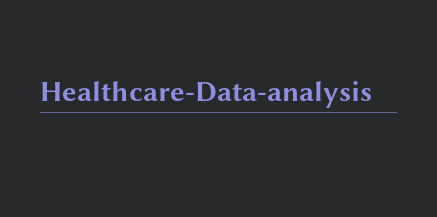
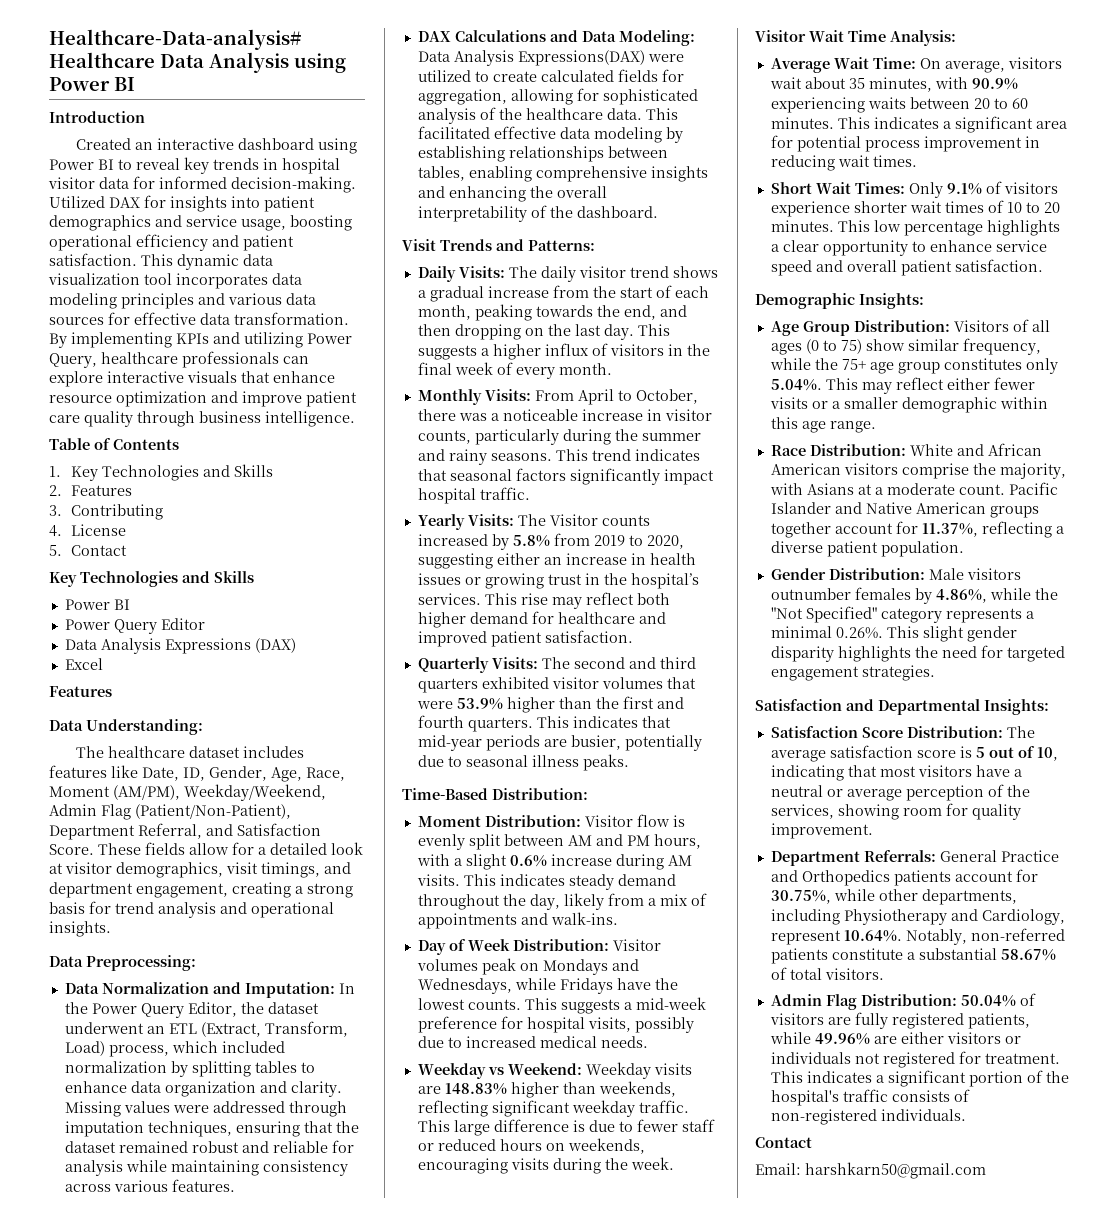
[40,81,372,108] Healthcare-Data-analysis -> [49,29,301,50] [49,52,346,73] [49,77,135,91] [49,111,145,123] [75,138,357,154] [49,157,340,174] [48,176,356,193] [49,195,315,212] [49,215,352,231] [49,234,294,251] [49,253,273,270] [48,273,302,289] [49,293,316,309] [49,312,349,325] [49,332,352,348] [49,351,309,368] [49,371,335,387] [49,391,357,407] [49,411,355,427] [49,438,179,450] [49,464,274,481] [49,485,133,496] [49,504,164,520] [49,524,127,537] [49,545,128,556] [49,571,254,587] [64,599,130,610] [64,618,205,634] [64,638,296,654] [64,658,103,670] [49,686,112,697] [49,719,203,735] [75,746,304,758] [49,765,345,782] [49,784,326,801] [49,804,291,820] [49,823,321,840] [49,842,363,855] [49,862,351,878] [49,882,353,898] [49,901,334,918] [49,921,111,937] [49,955,196,971] [64,982,355,998] [64,1002,319,1018] [64,1021,348,1037] [64,1041,285,1057] [64,1061,315,1077] [64,1081,342,1097] [64,1101,347,1117] [64,1121,359,1137] [64,1140,354,1153] [64,1160,348,1176] [64,1179,235,1192] [417,30,695,46] [417,50,684,66] [417,69,684,82] [417,88,698,105] [417,107,678,124] [417,126,683,143] [417,146,668,162] [417,166,708,182] [417,186,607,202] [417,205,658,222] [402,239,595,251] [417,266,718,282] [417,285,709,302] [417,304,687,321] [417,324,670,340] [417,343,710,360] [417,362,612,379] [417,389,698,405] [417,409,712,421] [417,429,701,445] [417,449,700,465] [417,468,714,485] [417,487,530,504] [417,514,650,530] [417,533,684,550] [417,553,696,569] [417,573,699,589] [417,592,670,609] [417,611,666,628] [417,630,633,647] [417,657,696,673] [417,677,696,693] [416,696,684,713] [417,715,671,732] [417,735,702,751] [417,754,629,771] [402,788,588,800] [417,814,685,827] [417,834,701,850] [416,854,692,870] [416,874,676,890] [417,893,707,910] [417,912,618,929] [417,939,661,955] [416,958,639,975] [417,978,678,994] [417,997,706,1014] [417,1016,694,1033] [417,1036,648,1048] [417,1062,692,1079] [417,1081,676,1098] [417,1100,689,1117] [417,1119,715,1136] [417,1138,645,1154] [417,1157,674,1174] [755,30,956,46] [770,57,1062,73] [769,77,1018,92] [770,97,1028,113] [770,116,1067,133] [770,135,1040,152] [770,155,917,171] [770,181,1058,198] [770,200,1060,217] [770,220,1060,236] [770,240,1047,256] [770,259,1043,276] [755,293,924,309] [770,319,1050,336] [770,338,1041,355] [769,358,1058,374] [770,377,1035,394] [769,397,1048,413] [770,417,876,433] [770,443,1042,456] [770,463,1066,479] [769,482,1058,495] [770,502,1039,518] [770,521,1064,538] [770,541,964,557] [770,568,1021,580] [770,587,1058,604] [770,606,1034,623] [770,626,1017,642] [770,645,1065,662] [770,665,935,681] [755,699,1049,715] [770,726,1035,738] [770,745,1058,762] [770,765,1022,781] [770,784,1030,801] [770,803,1021,820] [770,823,873,839] [770,850,1059,866] [770,869,1038,886] [770,889,1017,905] [770,909,1065,925] [770,928,1065,945] [770,948,1056,964] [770,967,884,980] [770,993,1036,1010] [769,1012,1030,1029] [769,1032,1021,1045] [770,1051,1060,1068] [770,1070,1069,1087] [770,1089,970,1106] [770,1109,966,1125] [755,1137,812,1148] [755,1162,986,1179] Healthcare-Data-analysis# Healthcare Data Analysis using Power BI // Introduction // Created an interactive dashboard using Power BI to reveal key trends in hospital visitor data for informed decision-making. Utilized DAX for insights into patient demographics and service usage, boosting operational efficiency and patient satisfaction. This dynamic data visualization tool incorporates data modeling principles and various data sources for effective data transformation. By implementing KPIs and utilizing Power Query, healthcare professionals can explore interactive visuals that enhance resource optimization and improve patient care quality through business intelligence. // Table of Contents // 1. Key Technologies and Skills // 2. Features // 3. Contributing // 4. License // 5. Contact // Key Technologies and Skills // Power BI // Power Query Editor // Data Analysis Expressions (DAX) // Excel // Features // Data Understanding: // The healthcare dataset includes features like Date, ID, Gender, Age, Race, Moment (AM/PM), Weekday/Weekend, Admin Flag (Patient/Non-Patient), Department Referral, and Satisfaction Score. These fields allow for a detailed look at visitor demographics, visit timings, and department engagement, creating a strong basis for trend analysis and operational insights. // Data Preprocessing: // Data Normalization and Imputation: In the Power Query Editor, the dataset underwent an ETL (Extract, Transform, Load) process, which included normalization by splitting tables to enhance data organization and clarity. Missing values were addressed through imputation techniques, ensuring that the dataset remained robust and reliable for analysis while maintaining consistency across various features. // DAX Calculations and Data Modeling: Data Analysis Expressions(DAX) were utilized to create calculated fields for aggregation, allowing for sophisticated analysis of the healthcare data. This facilitated effective data modeling by establishing relationships between tables, enabling comprehensive insights and enhancing the overall interpretability of the dashboard. // Visit Trends and Patterns: // Daily Visits: The daily visitor trend shows a gradual increase from the start of each month, peaking towards the end, and then dropping on the last day. This suggests a higher influx of visitors in the final week of every month. // Monthly Visits: From April to October, there was a noticeable increase in visitor counts, particularly during the summer and rainy seasons. This trend indicates that seasonal factors significantly impact hospital traffic. // Yearly Visits: The Visitor counts increased by 5.8% from 2019 to 2020, suggesting either an increase in health issues or growing trust in the hospital’s services. This rise may reflect both higher demand for healthcare and improved patient satisfaction. // Quarterly Visits: The second and third quarters exhibited visitor volumes that were 53.9% higher than the first and fourth quarters. This indicates that mid-year periods are busier, potentially due to seasonal illness peaks. // Time-Based Distribution: // Moment Distribution: Visitor flow is evenly split between AM and PM hours, with a slight 0.6% increase during AM visits. This indicates steady demand throughout the day, likely from a mix of appointments and walk-ins. // Day of Week Distribution: Visitor volumes peak on Mondays and Wednesdays, while Fridays have the lowest counts. This suggests a mid-week preference for hospital visits, possibly due to increased medical needs. // Weekday vs Weekend: Weekday visits are 148.83% higher than weekends, reflecting significant weekday traffic. This large difference is due to fewer staff or reduced hours on weekends, encouraging visits during the week. // Visitor Wait Time Analysis: // Average Wait Time: On average, visitors wait about 35 minutes, with 90.9% experiencing waits between 20 to 60 minutes. This indicates a significant area for potential process improvement in reducing wait times. // Short Wait Times: Only 9.1% of visitors experience shorter wait times of 10 to 20 minutes. This low percentage highlights a clear opportunity to enhance service speed and overall patient satisfaction. // Demographic Insights: // Age Group Distribution: Visitors of all ages (0 to 75) show similar frequency, while the 75+ age group constitutes only 5.04%. This may reflect either fewer visits or a smaller demographic within this age range. // Race Distribution: White and African American visitors comprise the majority, with Asians at a moderate count. Pacific Islander and Native American groups together account for 11.37%, reflecting a diverse patient population. // Gender Distribution: Male visitors outnumber females by 4.86%, while the "Not Specified" category represents a minimal 0.26%. This slight gender disparity highlights the need for targeted engagement strategies. // Satisfaction and Departmental Insights: // Satisfaction Score Distribution: The average satisfaction score is 5 out of 10, indicating that most visitors have a neutral or average perception of the services, showing room for quality improvement. // Department Referrals: General Practice and Orthopedics patients account for 30.75%, while other departments, including Physiotherapy and Cardiology, represent 10.64%. Notably, non-referred patients constitute a substantial 58.67% of total visitors. // Admin Flag Distribution: 50.04% of visitors are fully registered patients, while 49.96% are either visitors or individuals not registered for treatment. This indicates a significant portion of the hospital's traffic consists of non-registered individuals. // Contact // Email: harshkarn50@gmail.com

